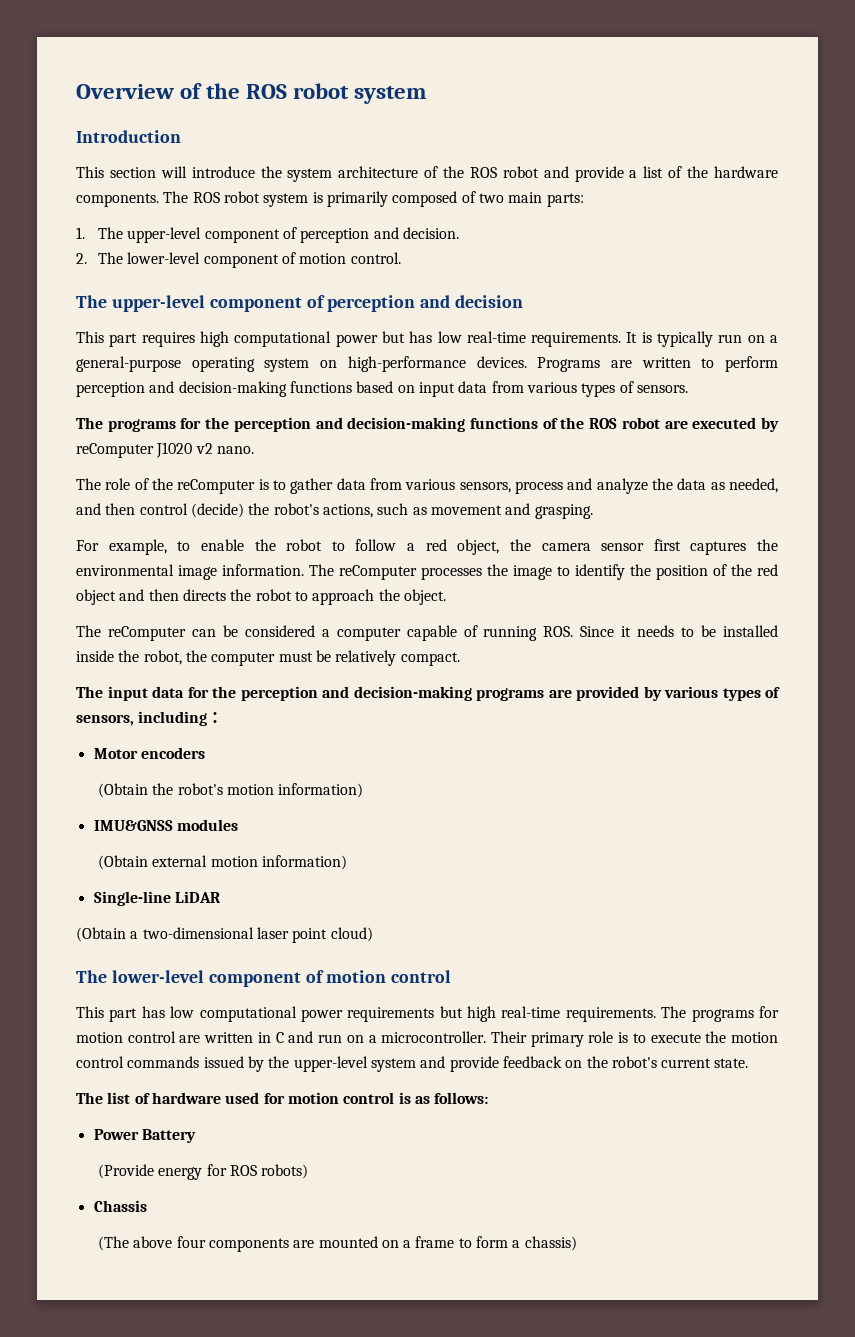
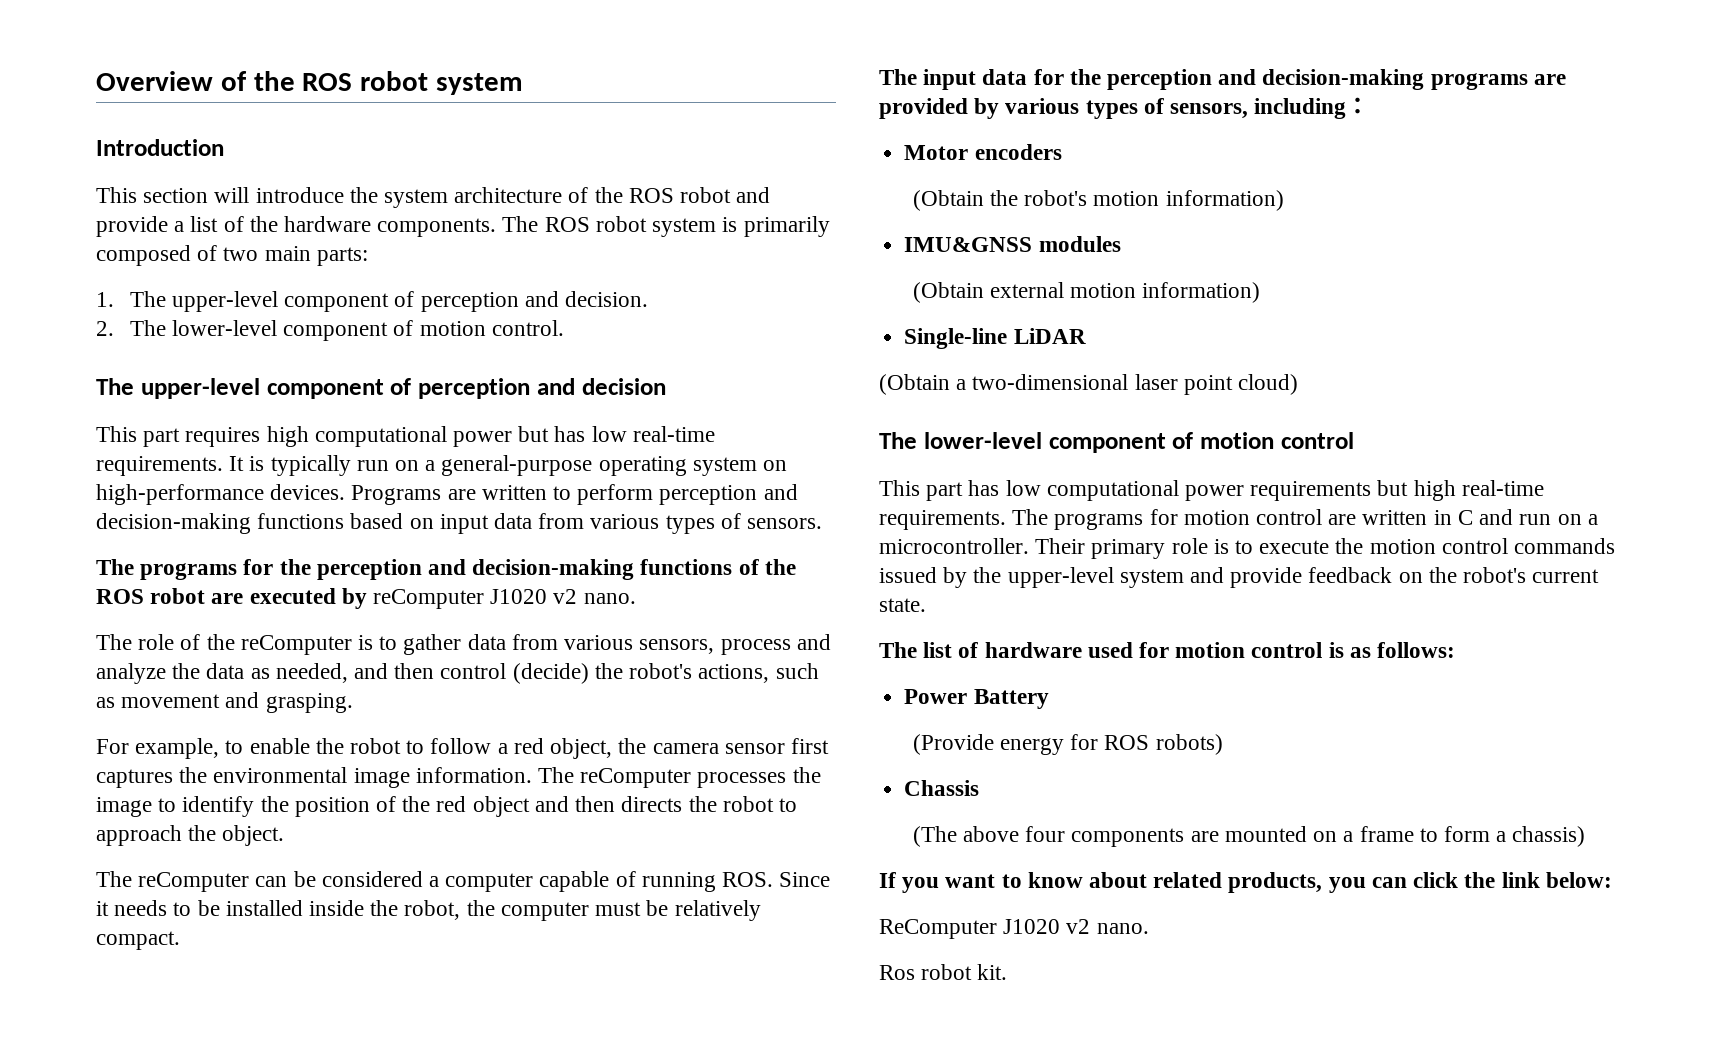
(577, 1243) none -> [879,872,1612,893] [879,919,1149,939] [879,964,1008,980] // If you want to know about related products, you can click the link below: // ReComputer J1020 v2 nano. // Ros robot kit.

